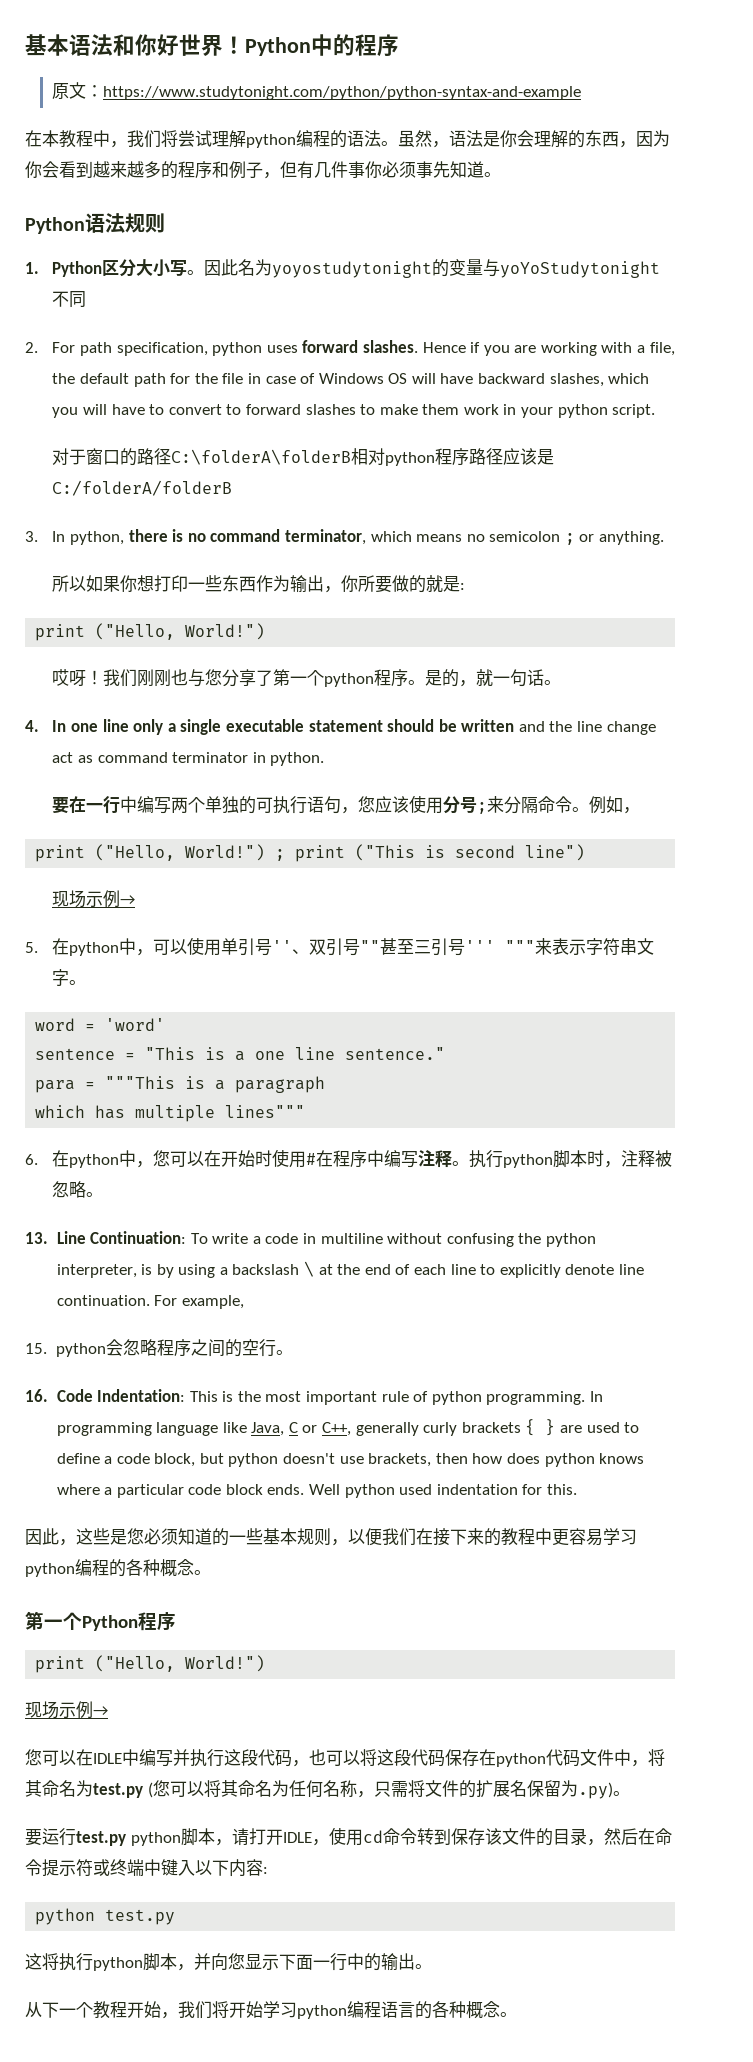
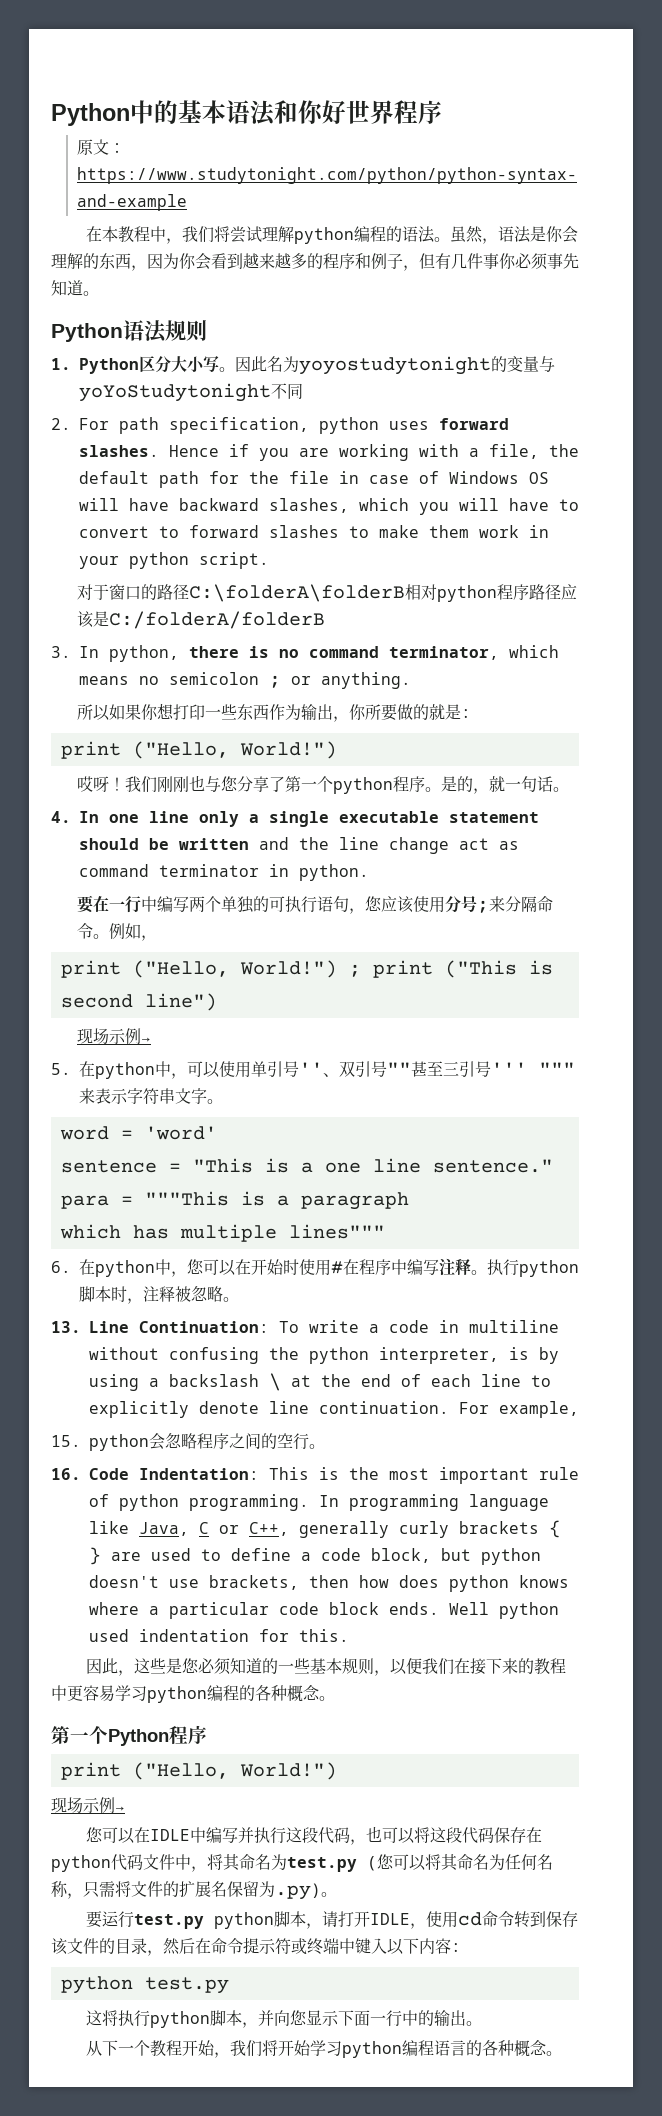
(25, 45) none -> [51,100,178,126] Python中的
[223,34,355,56] ！Python中的 -> (394, 112) none

